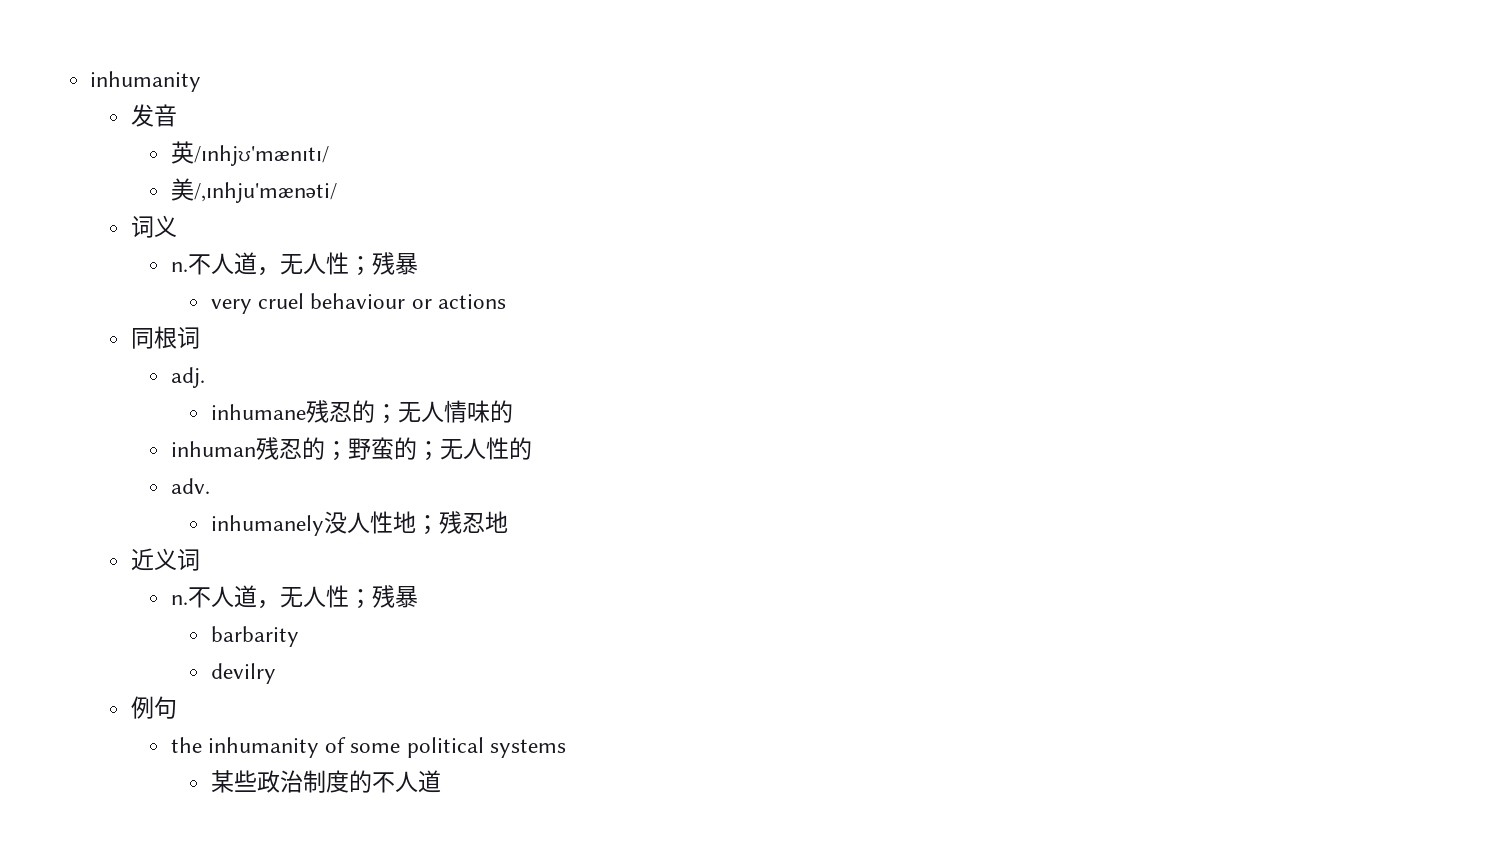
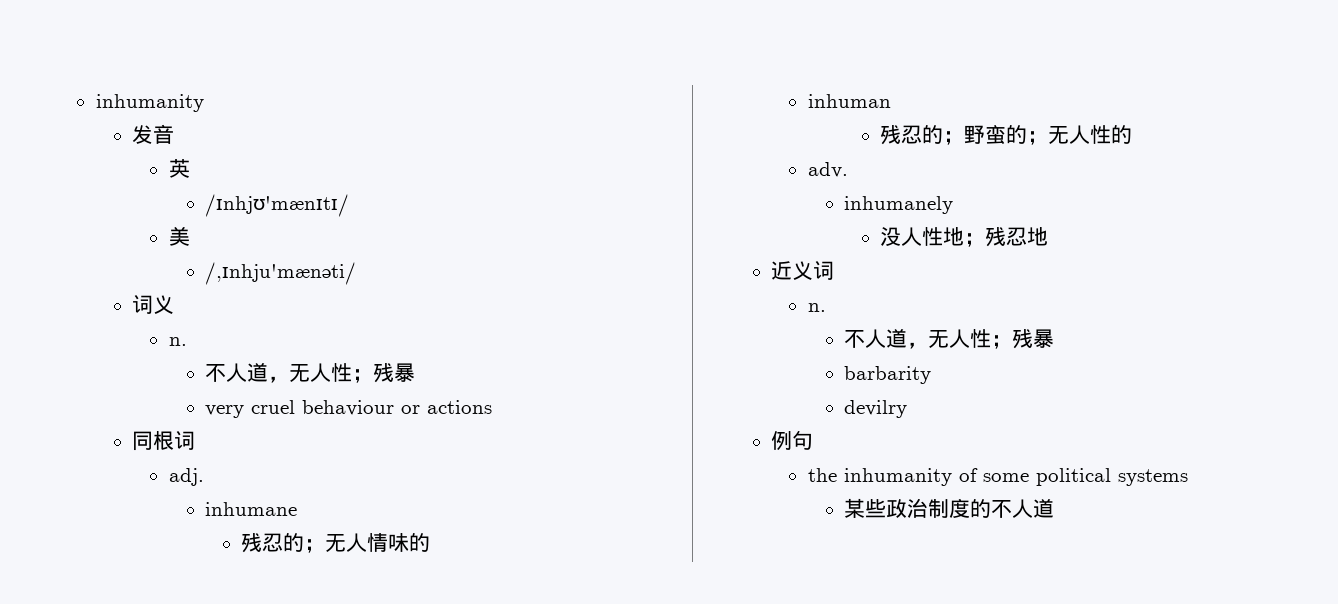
(194, 152) none -> (190, 168) //
(194, 189) none -> (190, 236) //
(188, 267) none -> (187, 341) //
(306, 412) none -> (297, 509) //
(256, 449) none -> (891, 101) //
(324, 525) none -> (953, 205) //
(188, 600) none -> (826, 307) //

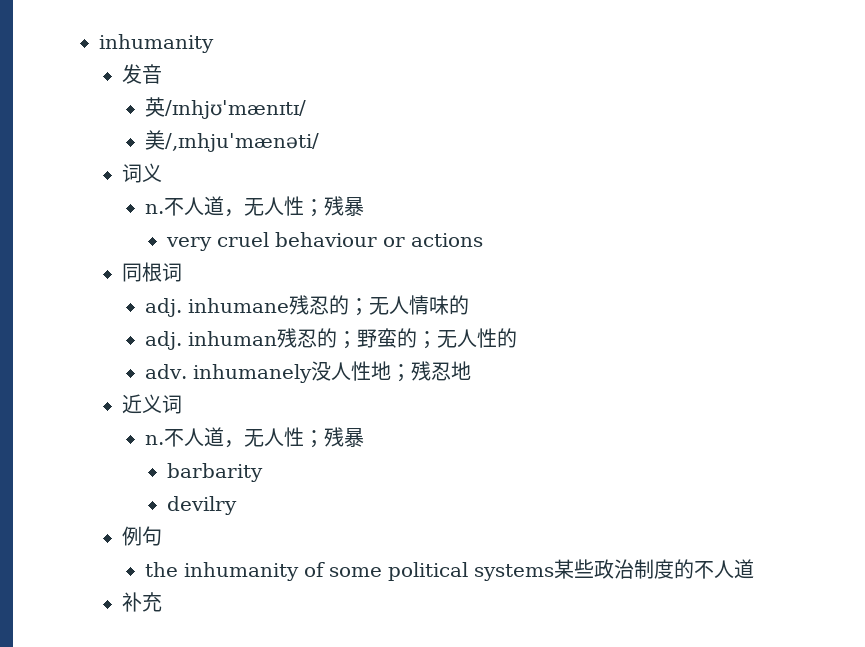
(190, 168) // -> (165, 107) none
(190, 236) // -> (165, 140) none
(187, 341) // -> (164, 209) none
(204, 477) // -> (182, 307) none
(297, 509) // -> (289, 305) none
(431, 542) none -> [144,331,182,350] adj.
(891, 101) // -> (277, 338) none
(848, 170) // -> (187, 371) none
(953, 205) // -> (312, 373) none
(826, 307) // -> (164, 440) none
(1188, 477) // -> (554, 572) none
(1054, 508) none -> [121,592,162,612] // 补充

